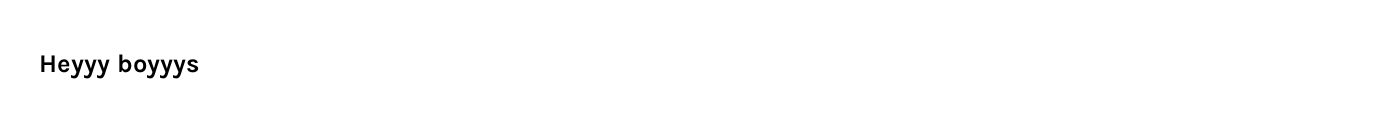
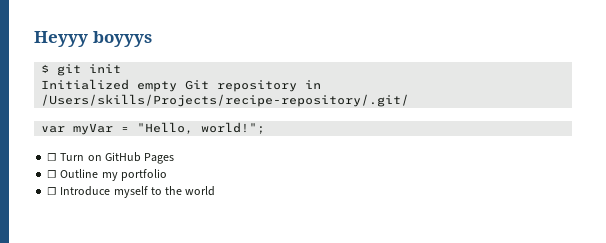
(199, 66) none -> [41,64,122,76] [41,79,322,92] [41,94,410,107] [41,122,266,135] [47,152,175,164] [47,169,167,181] [47,186,216,198] // $ git init // Initialized empty Git repository in /Users/skills/Projects/recipe-repository/.git/ // var myVar = "Hello, world!"; // ☐ Turn on GitHub Pages // ☐ Outline my portfolio // ☐ Introduce myself to the world

